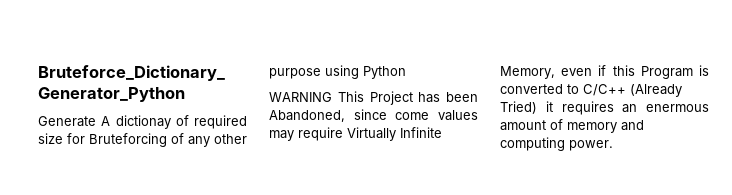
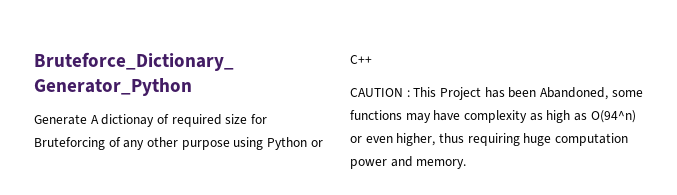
[269,92,332,102] // WARNING -> [310,140,323,147] [350,55,372,64] [350,88,410,97] or C++ // CAUTION :
[353,109,478,121] [269,127,442,141] [500,65,709,79] [500,84,682,97] [500,101,709,115] [500,119,644,133] [500,137,613,151] since come values may require Virtually Infinite Memory, even if this Program is converted to C/C++ (Already Tried) it requires an enermous amount of memory and computing power. -> [611,90,643,97] [350,110,636,123] [350,133,628,146] [350,156,467,169] some functions may have complexity as high as O(94^n) or even higher, thus requiring huge computation power and memory.

